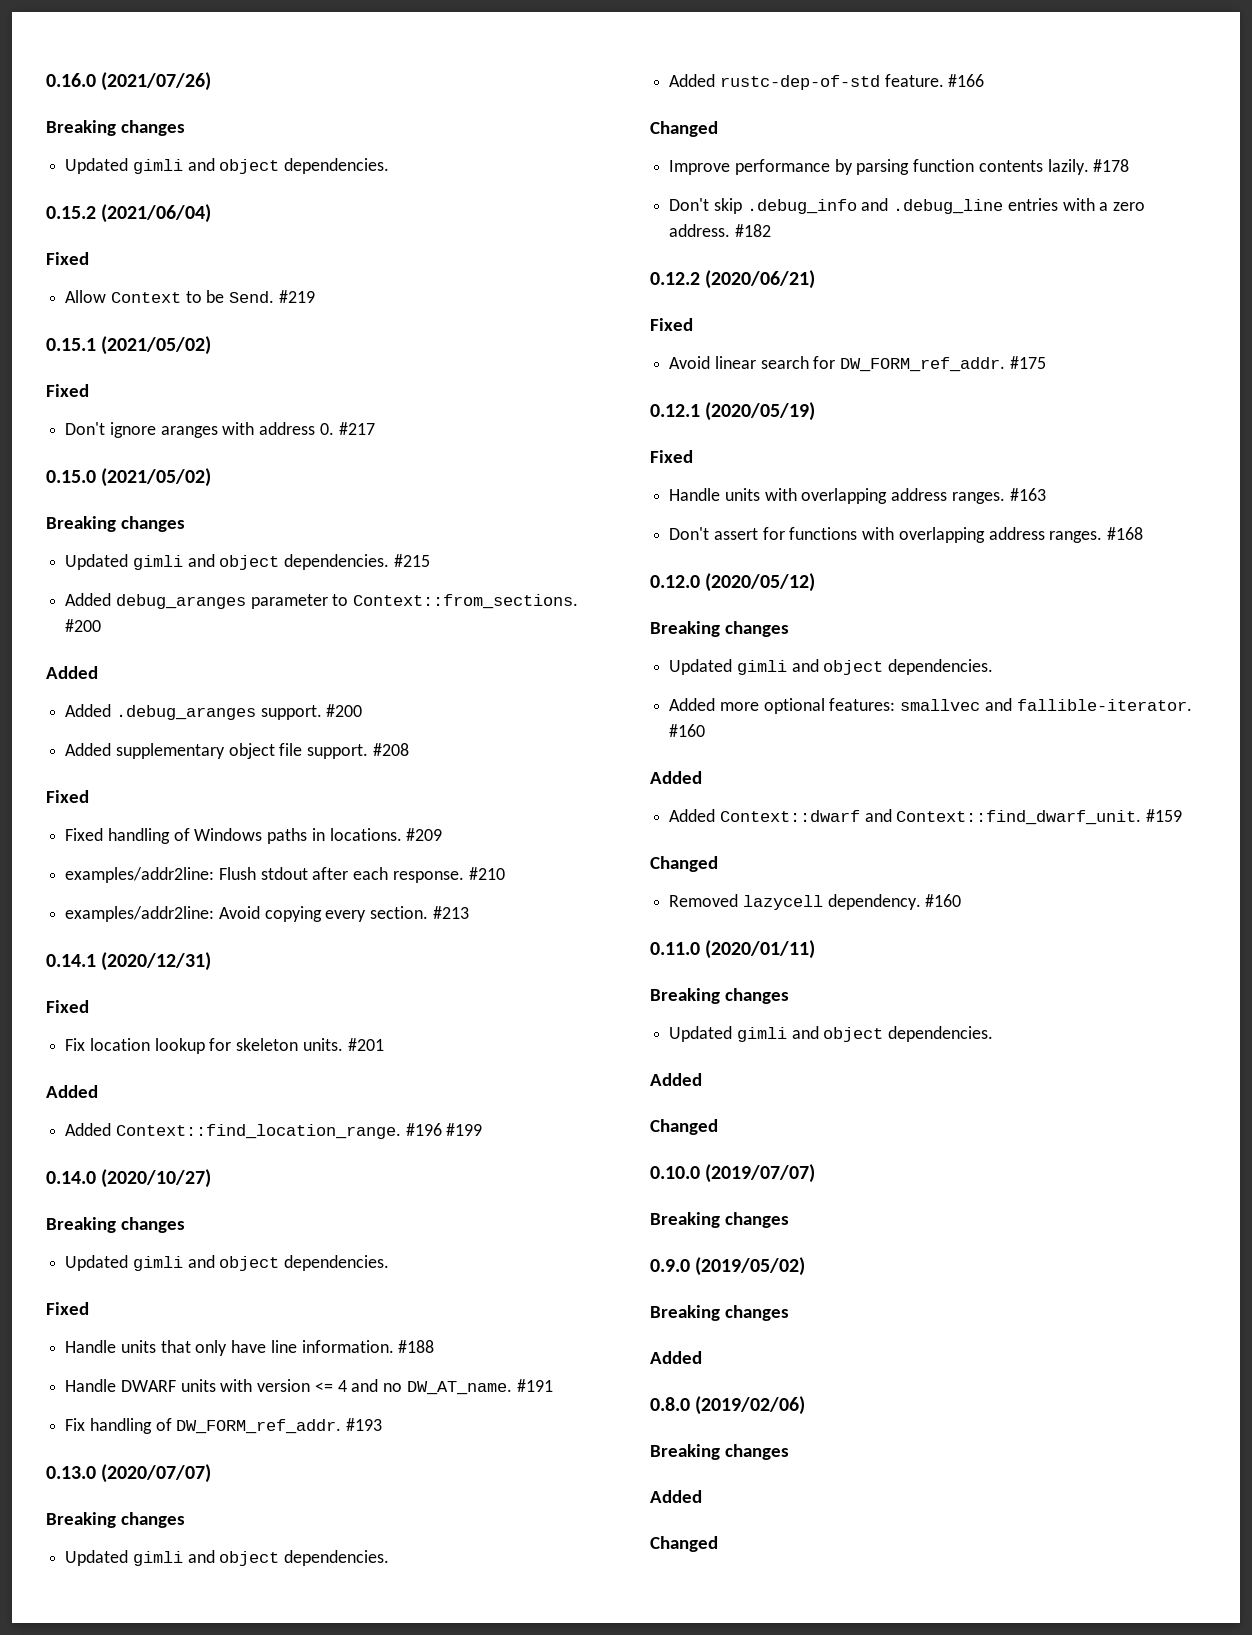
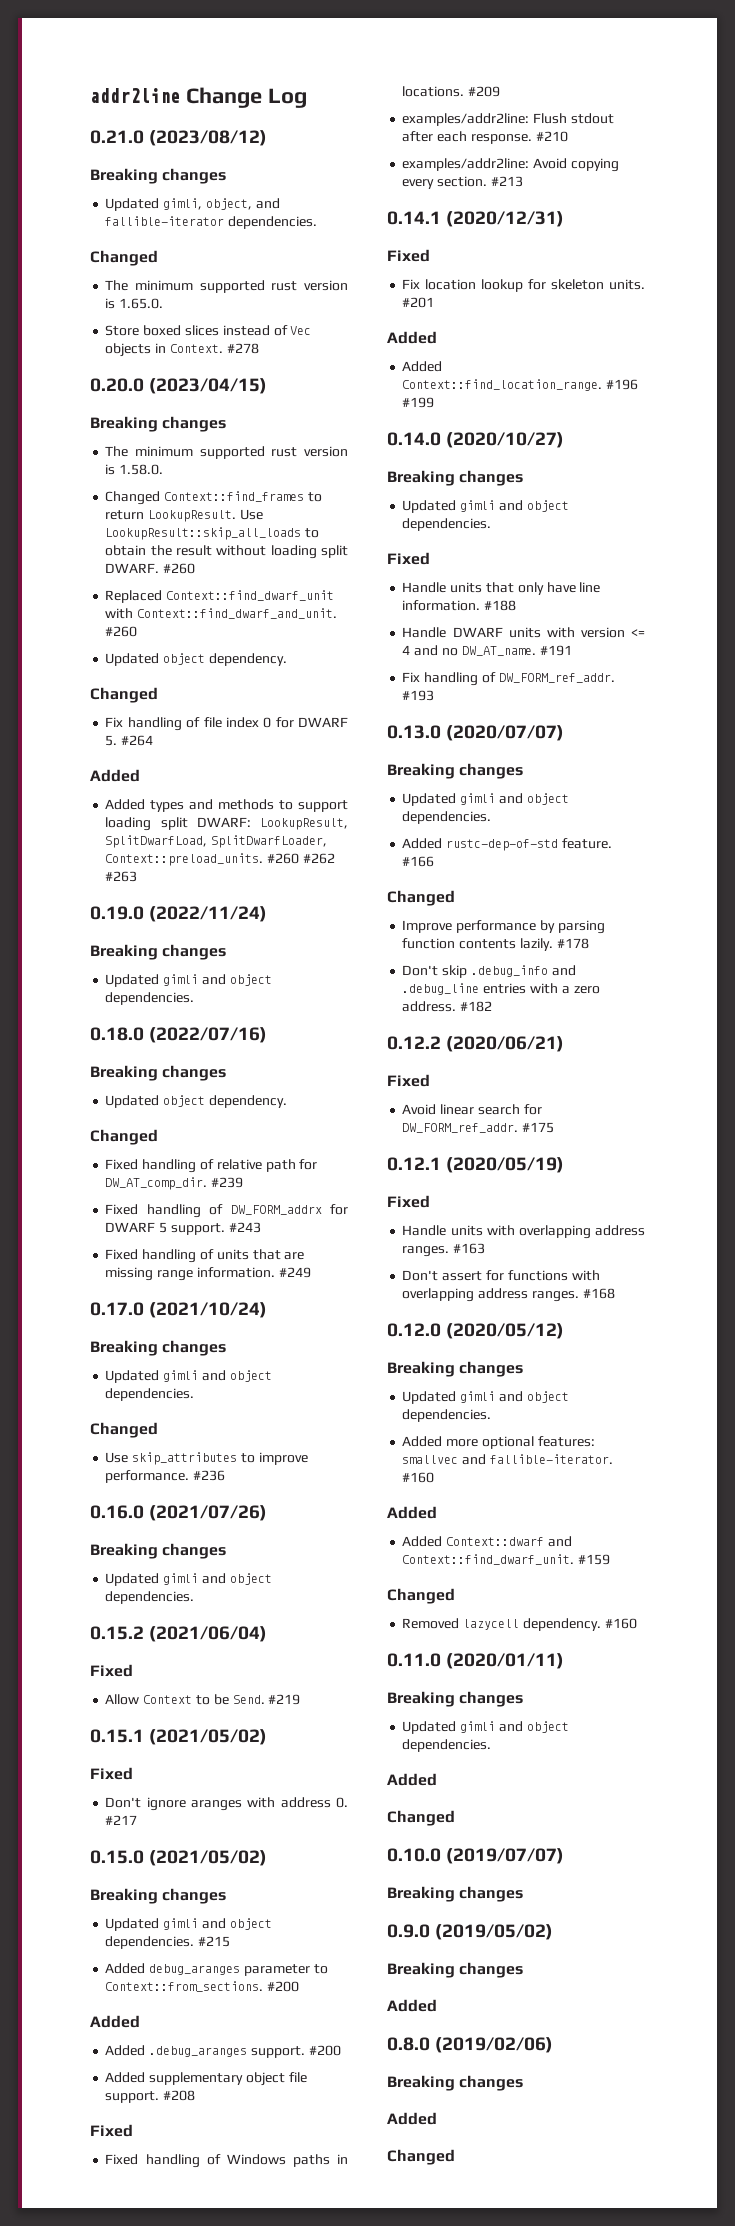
(46, 80) none -> [90,87,307,108] [90,130,268,146] [90,168,227,184] [105,198,280,211] [105,216,318,229] [90,250,158,266] [105,280,348,293] [105,298,164,309] [105,325,312,336] [105,343,259,357] [90,378,268,394] [90,416,227,432] [105,446,348,459] [105,464,164,475] [105,491,322,505] [105,509,263,522] [105,527,320,540] [105,545,348,559] [105,563,196,574] [105,590,335,603] [105,608,338,619] [105,626,138,637] [105,653,287,666] [90,687,158,703] [105,717,348,731] [105,735,154,746] [90,769,140,782] [105,799,348,812] [105,817,348,831] [105,835,328,848] [105,853,335,866] [105,871,138,882] [90,906,268,922] [90,944,227,960] [105,974,272,987] [105,992,195,1005] [90,1027,268,1043] [90,1065,227,1081] [105,1095,287,1108] [90,1129,158,1145] [105,1159,318,1173] [105,1177,244,1190] [105,1204,348,1218] [105,1222,261,1235] [105,1249,305,1263] [105,1267,311,1281] [90,1302,268,1318] [90,1340,227,1356] [105,1370,272,1383] [105,1388,195,1401] [90,1422,158,1438] [105,1452,308,1465] [105,1470,226,1483] addr2line Change Log // 0.21.0 (2023/08/12) // Breaking changes // Updated gimli, object, and fallible-iterator dependencies. // Changed // The minimum supported rust version is 1.65.0. // Store boxed slices instead of Vec objects in Context. #278 // 0.20.0 (2023/04/15) // Breaking changes // The minimum supported rust version is 1.58.0. // Changed Context::find_frames to return LookupResult. Use LookupResult::skip_all_loads to obtain the result without loading split DWARF. #260 // Replaced Context::find_dwarf_unit with Context::find_dwarf_and_unit. #260 // Updated object dependency. // Changed // Fix handling of file index 0 for DWARF 5. #264 // Added // Added types and methods to support loading split DWARF: LookupResult, SplitDwarfLoad, SplitDwarfLoader, Context::preload_units. #260 #262 #263 // 0.19.0 (2022/11/24) // Breaking changes // Updated gimli and object dependencies. // 0.18.0 (2022/07/16) // Breaking changes // Updated object dependency. // Changed // Fixed handling of relative path for DW_AT_comp_dir. #239 // Fixed handling of DW_FORM_addrx for DWARF 5 support. #243 // Fixed handling of units that are missing range information. #249 // 0.17.0 (2021/10/24) // Breaking changes // Updated gimli and object dependencies. // Changed // Use skip_attributes to improve performance. #236 //

